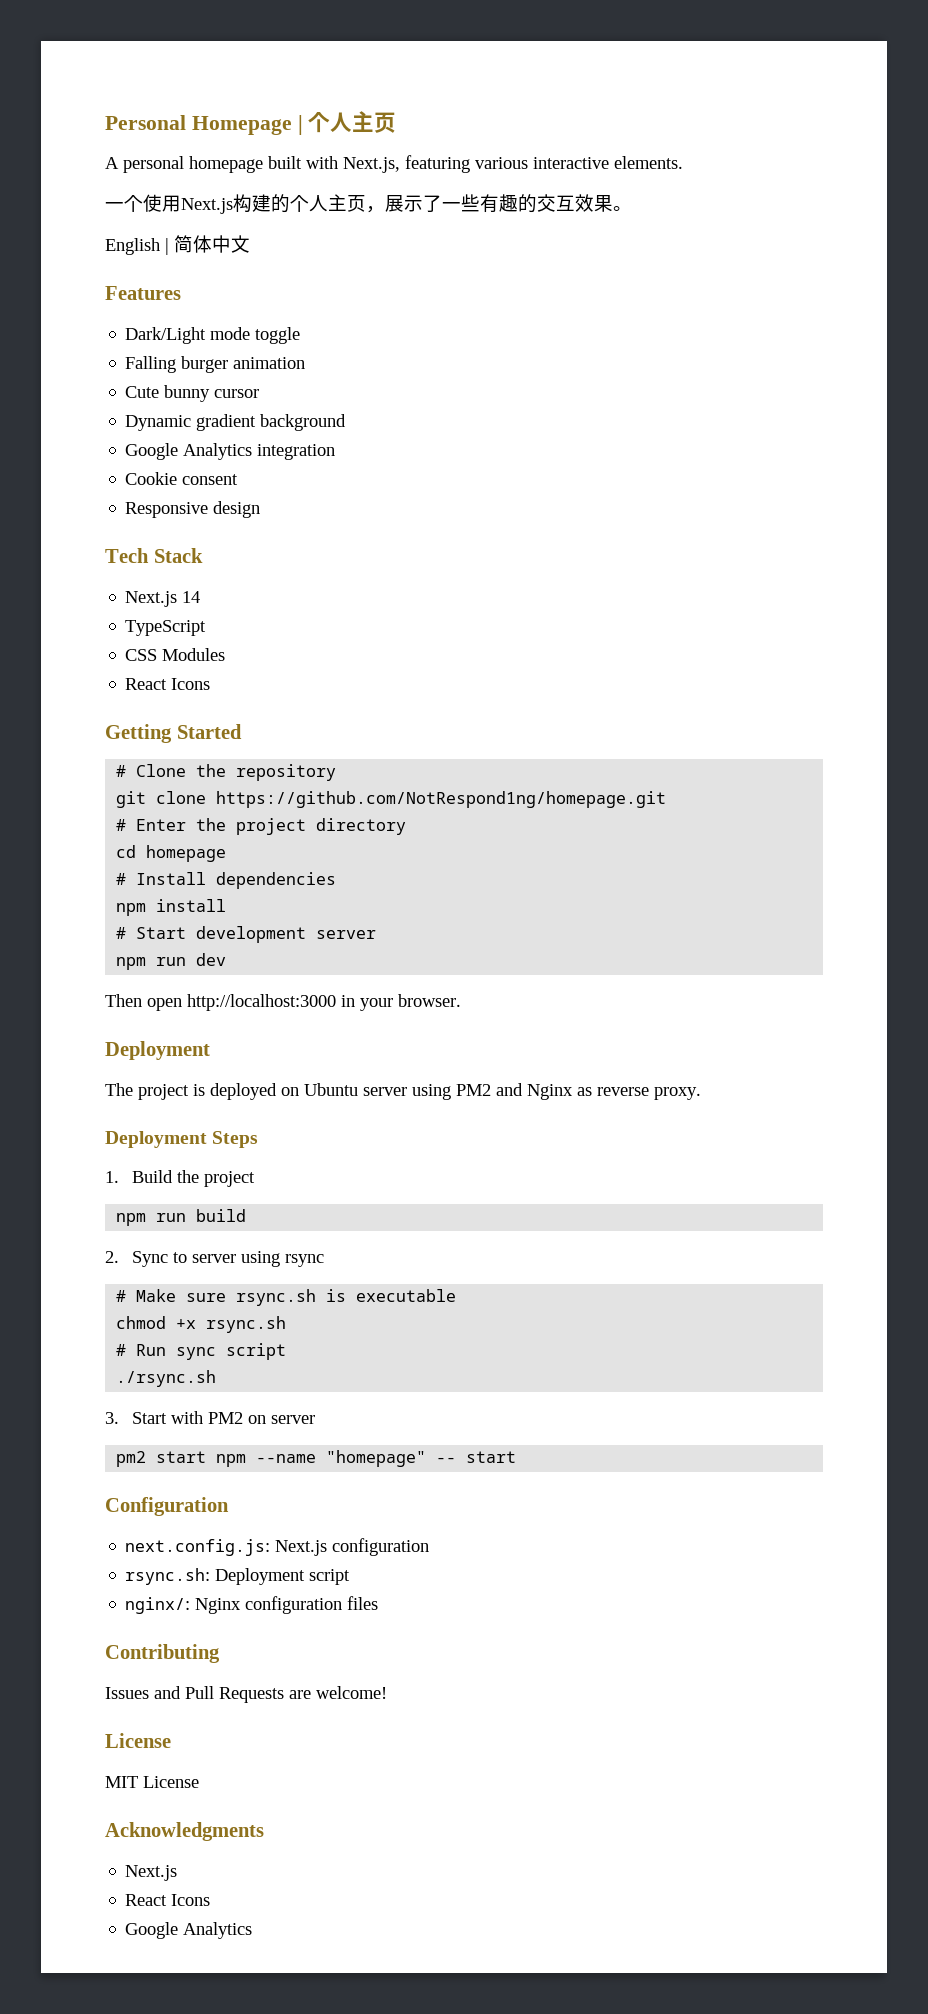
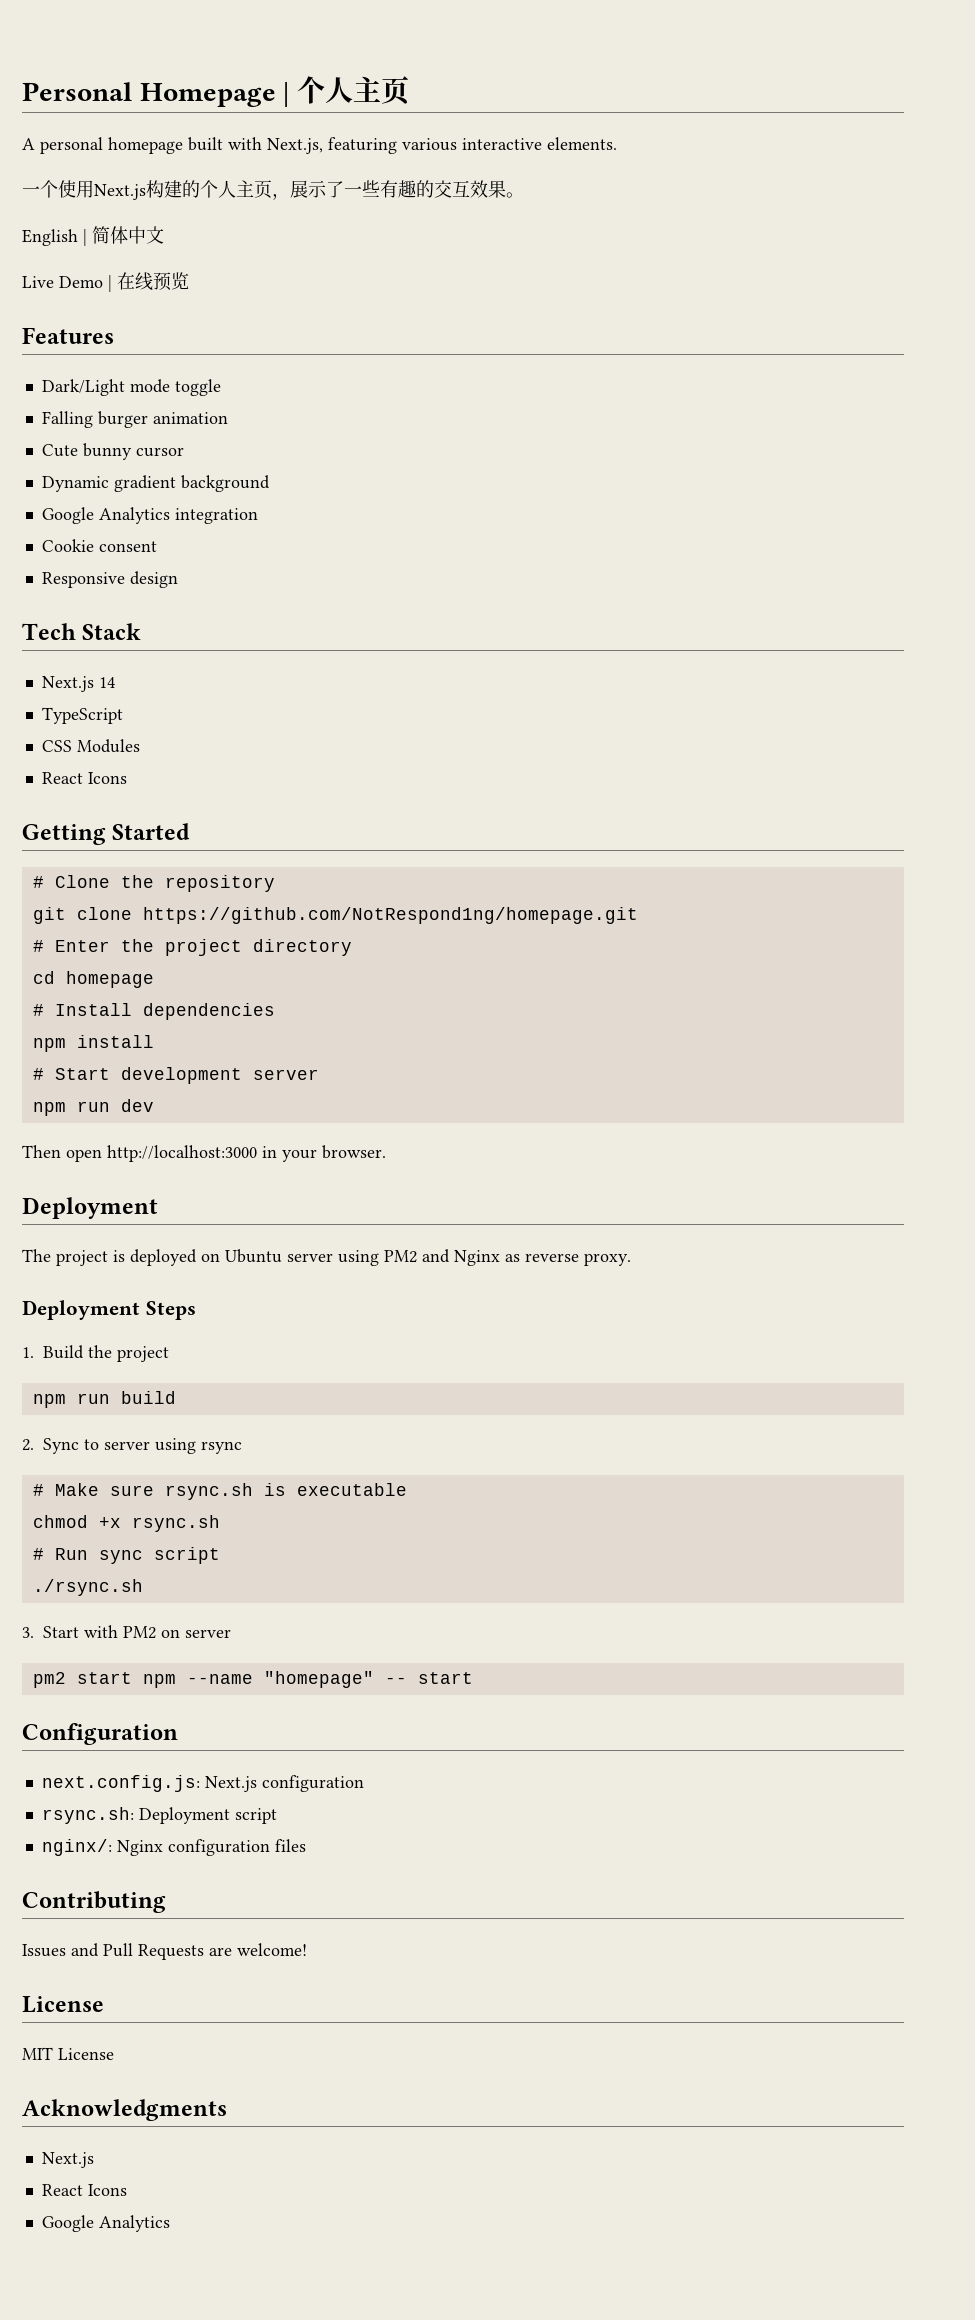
(250, 244) none -> [22,272,189,292] // Live Demo | 在线预览

